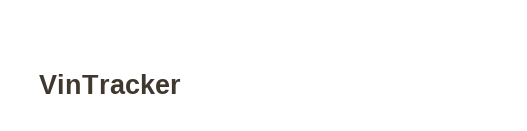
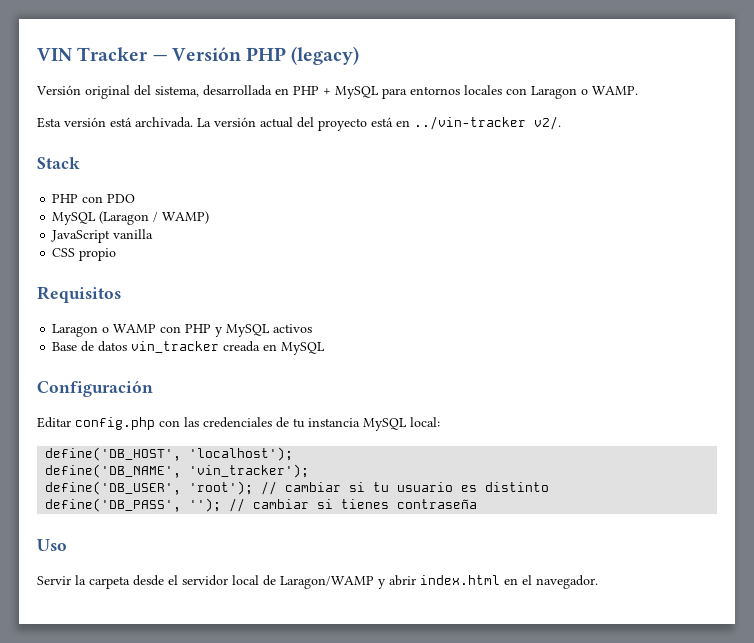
[39,74,181,94] VinTracker -> [37,46,360,65] [36,85,638,99] [37,116,561,131] [37,157,80,169] [52,194,136,203] [52,211,210,225] [51,229,154,243] [52,248,117,261] [37,286,121,303] [52,324,313,337] [52,341,326,355] [37,380,153,397] [37,417,440,431] [45,447,294,461] [45,464,310,478] [45,481,550,495] [45,498,478,512] [37,539,67,551] [37,575,598,589] VIN Tracker — Versión PHP (legacy) // Versión original del sistema, desarrollada en PHP + MySQL para entornos locales con Laragon o WAMP. // Esta versión está archivada. La versión actual del proyecto está en ../vin-tracker v2/. // Stack // PHP con PDO // MySQL (Laragon / WAMP) // JavaScript vanilla // CSS propio // Requisitos // Laragon o WAMP con PHP y MySQL activos // Base de datos vin_tracker creada en MySQL // Configuración // Editar config.php con las credenciales de tu instancia MySQL local: // define('DB_HOST', 'localhost'); // define('DB_NAME', 'vin_tracker'); // define('DB_USER', 'root'); // cambiar si tu usuario es distinto // define('DB_PASS', ''); // cambiar si tienes contraseña // Uso // Servir la carpeta desde el servidor local de Laragon/WAMP y abrir index.html en el navegador.

